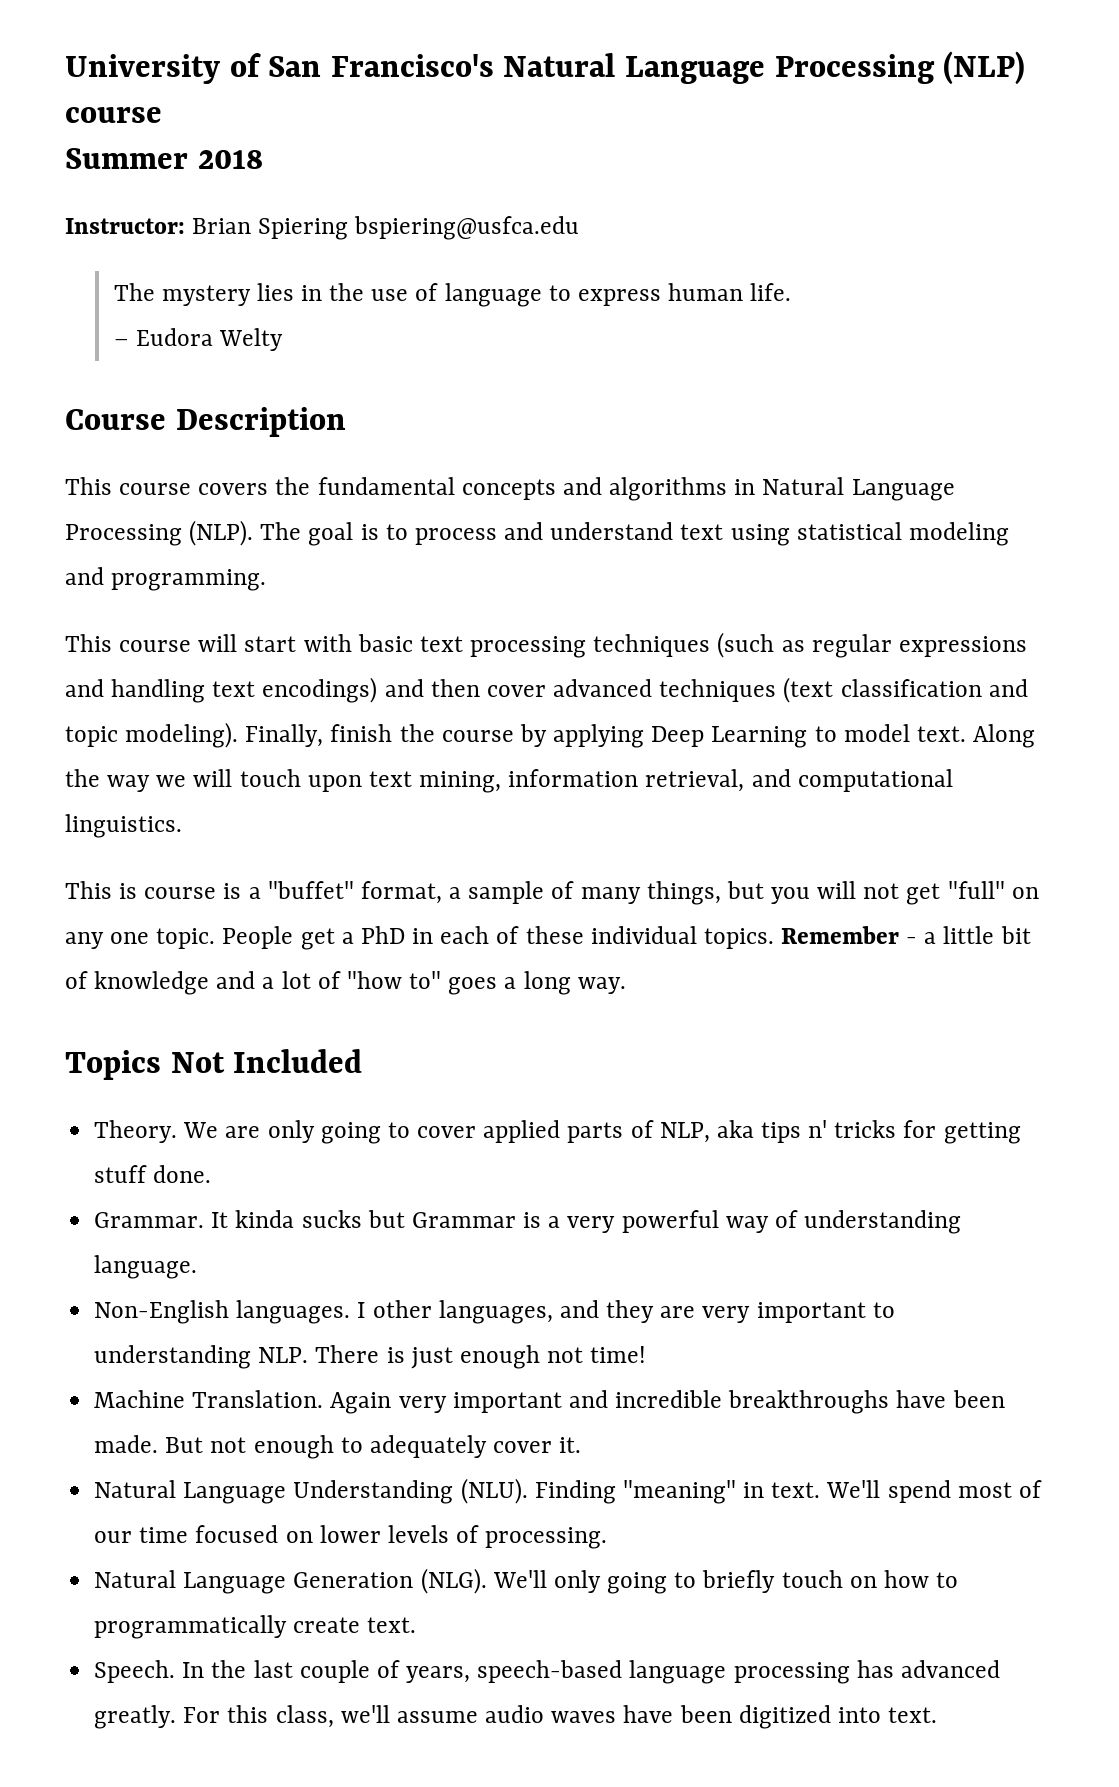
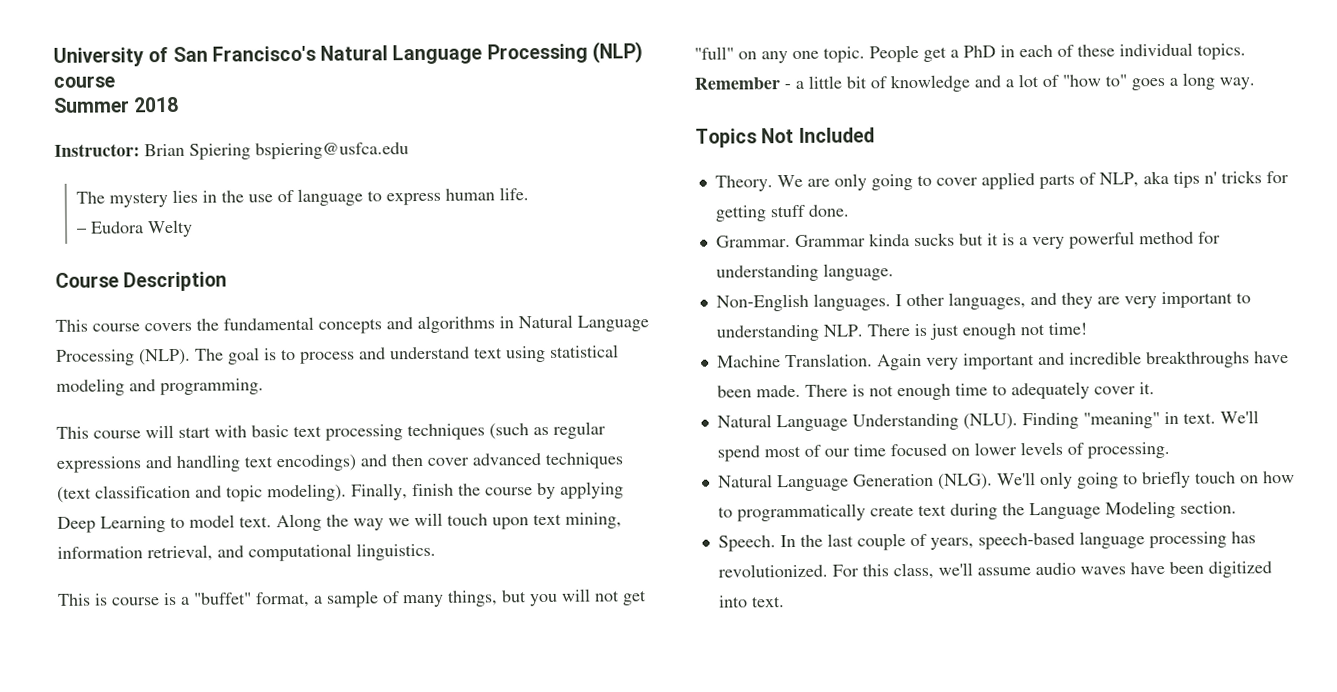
[211,1212,229,1228] It -> [794,234,866,247] Grammar
[411,1212,516,1228] Grammar -> [986,233,999,246] it
[725,1210,798,1233] way of -> [1138,231,1221,245] method for
[165,1437,204,1453] But -> [804,384,865,397] There is
(334, 1447) none -> [954,383,988,396] time
[367,1617,417,1633] text. -> [917,500,1237,520] text during the Language Modeling section.
[900,1660,1000,1678] [94,1705,177,1729] advanced greatly. -> [717,563,828,578] revolutionized.

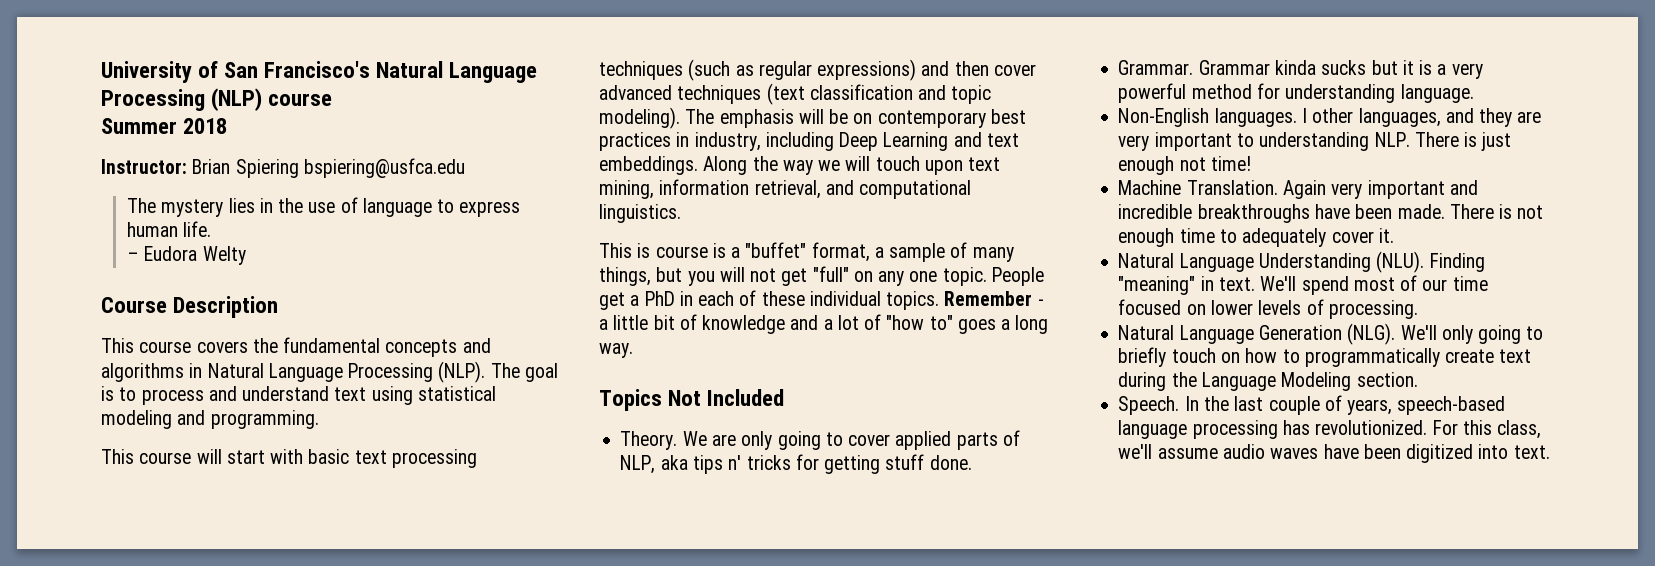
[56,454,356,473] expressions and handling text encodings) -> [817,59,917,81] expressions)
[351,481,624,501] [57,514,272,533] Finally, finish the course by applying Deep Learning to model text. -> [685,109,1026,128] [599,132,1019,151] [599,156,698,175] The emphasis will be on contemporary best practices in industry, including Deep Learning and text embeddings.

